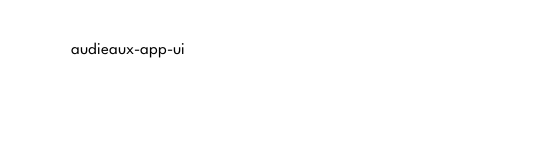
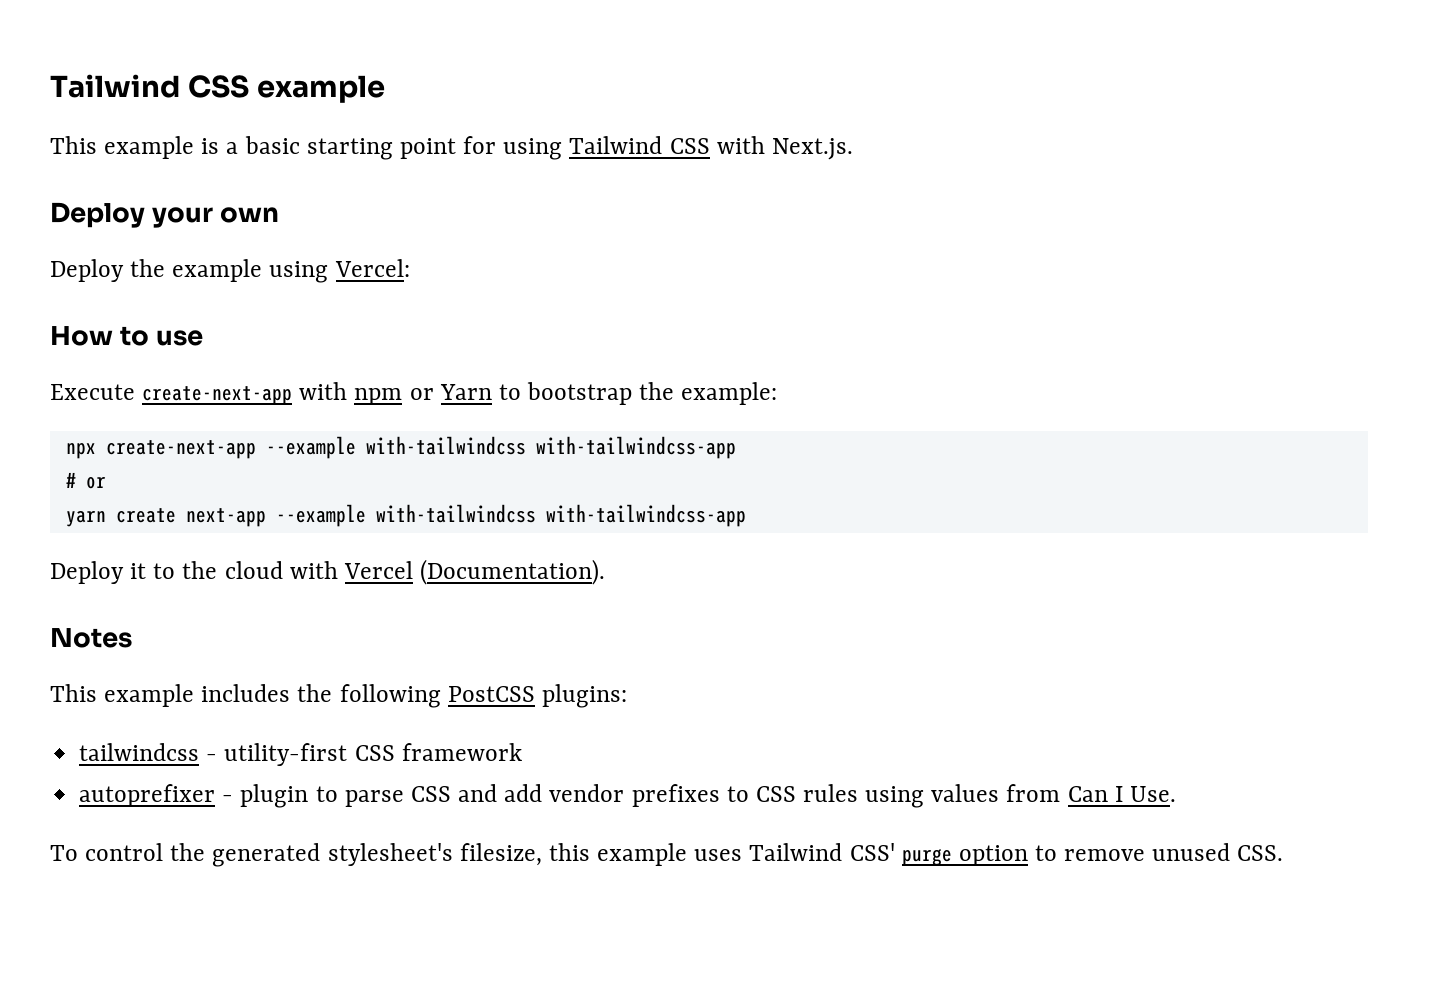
[71,42,185,58] audieaux-app-ui -> [50,74,385,103] [50,136,853,160] [50,202,280,228] [50,259,410,283] [50,326,204,346] [50,382,778,405] [65,436,736,459] [65,472,106,489] [65,504,746,527] [50,559,606,585] [50,628,132,648] [50,684,627,708] [79,743,522,766] [79,784,1176,808] [50,843,1284,867] Tailwind CSS example // This example is a basic starting point for using Tailwind CSS with Next.js. // Deploy your own // Deploy the example using Vercel: // How to use // Execute create-next-app with npm or Yarn to bootstrap the example: // npx create-next-app --example with-tailwindcss with-tailwindcss-app // # or // yarn create next-app --example with-tailwindcss with-tailwindcss-app // Deploy it to the cloud with Vercel (Documentation). // Notes // This example includes the following PostCSS plugins: // tailwindcss - utility-first CSS framework // autoprefixer - plugin to parse CSS and add vendor prefixes to CSS rules using values from Can I Use. // To control the generated stylesheet's filesize, this example uses Tailwind CSS' purge option to remove unused CSS.

